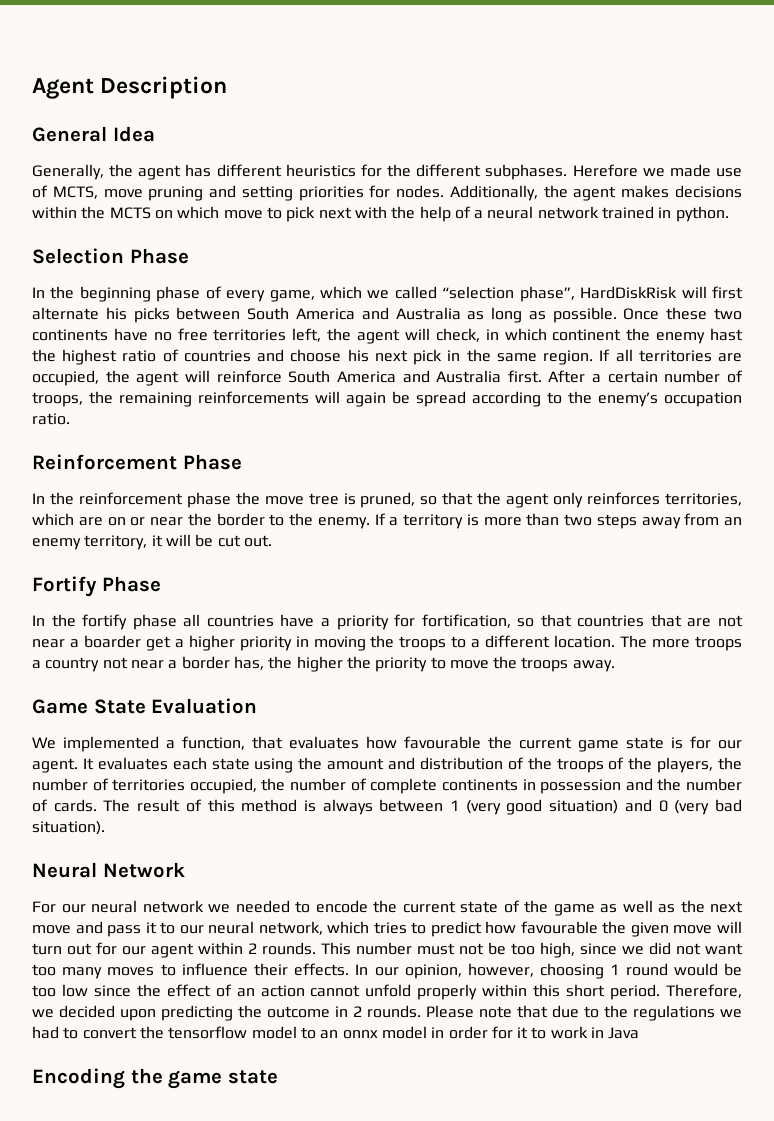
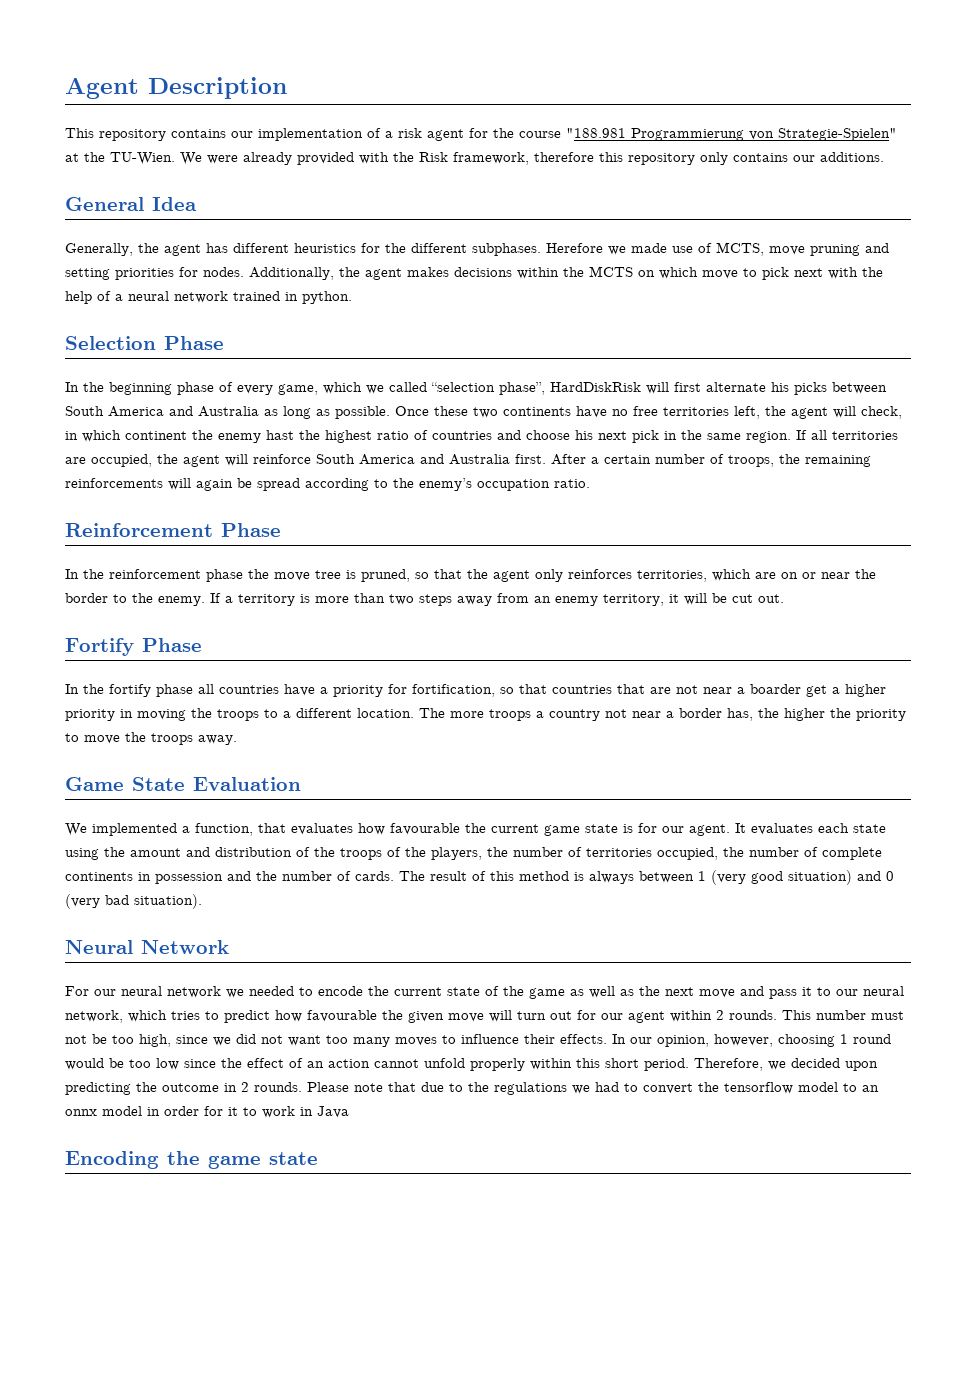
(228, 87) none -> [65,128,897,141] [65,152,884,165] // This repository contains our implementation of a risk agent for the course "188.981 Programmierung von Strategie-Spielen" at the TU-Wien. We were already provided with the Risk framework, therefore this repository only contains our additions.

